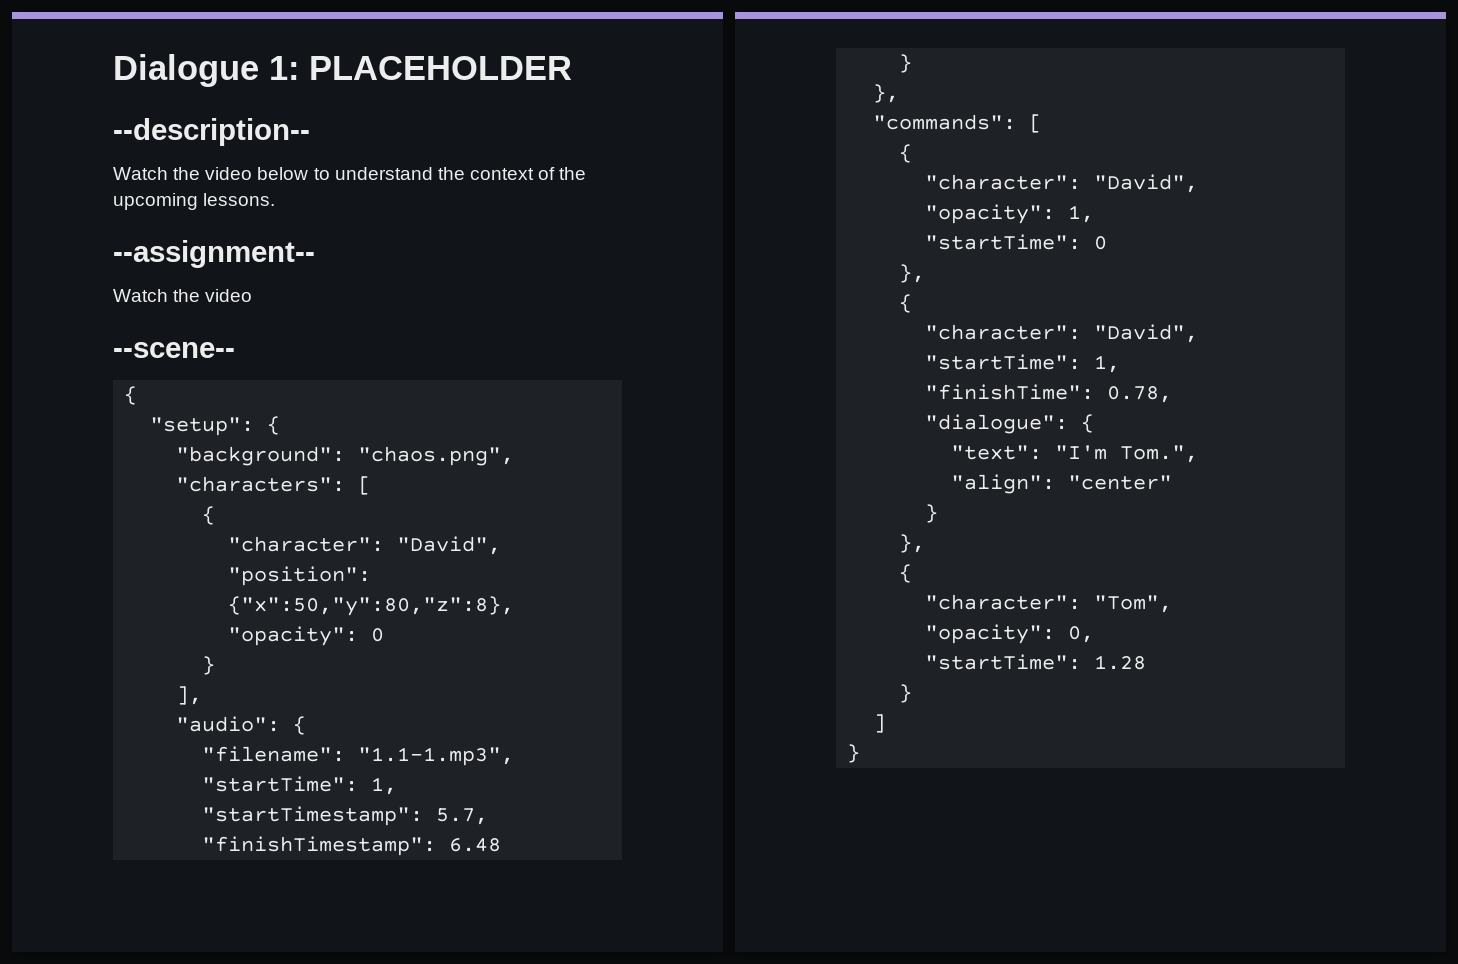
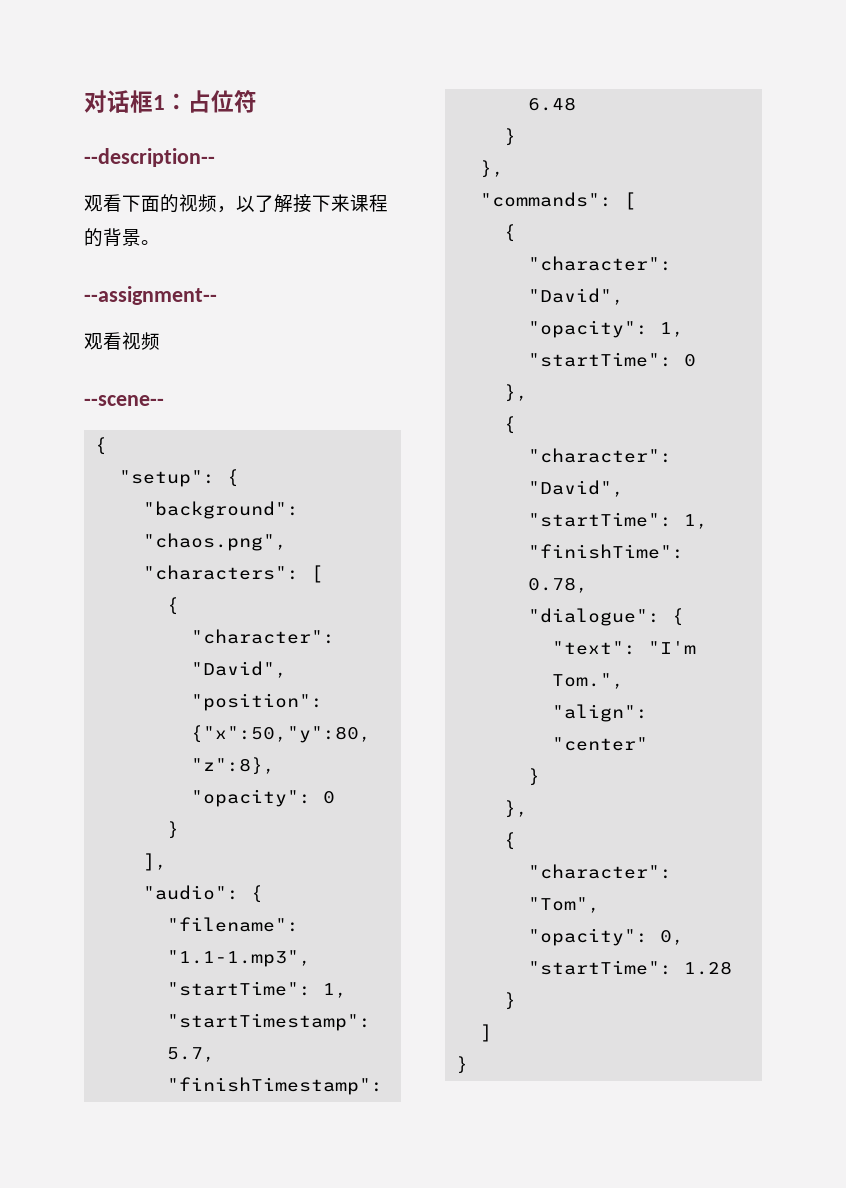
[113,54,572,87] [113,118,310,146] [113,167,587,180] [113,193,276,210] [113,240,315,268] [113,289,253,302] Dialogue 1: PLACEHOLDER // --description-- // Watch the video below to understand the context of the upcoming lessons. // --assignment-- // Watch the video -> [84,90,257,113] [84,148,215,167] [84,194,388,213] [84,228,160,247] [84,286,217,305] [84,332,160,350] 对话框1：占位符 // --description-- // 观看下面的视频，以了解接下来课程的背景。 // --assignment-- // 观看视频

